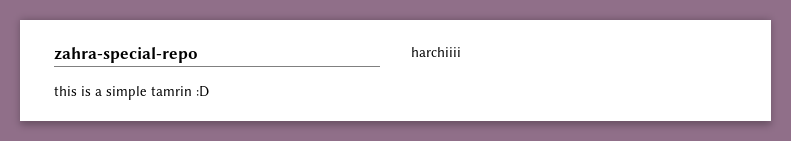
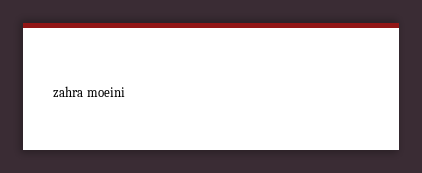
[54,47,198,63] [54,86,209,100] [411,47,461,57] zahra-special-repo // this is a simple tamrin :D // harchiiii -> [53,86,125,98] zahra moeini

